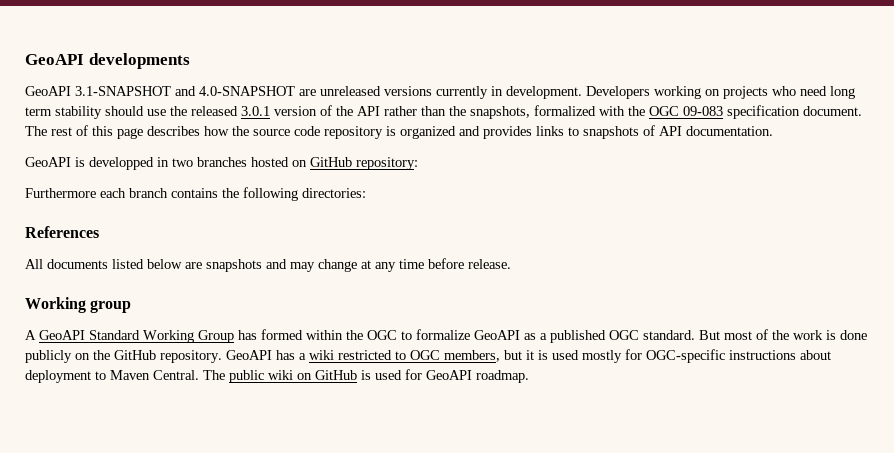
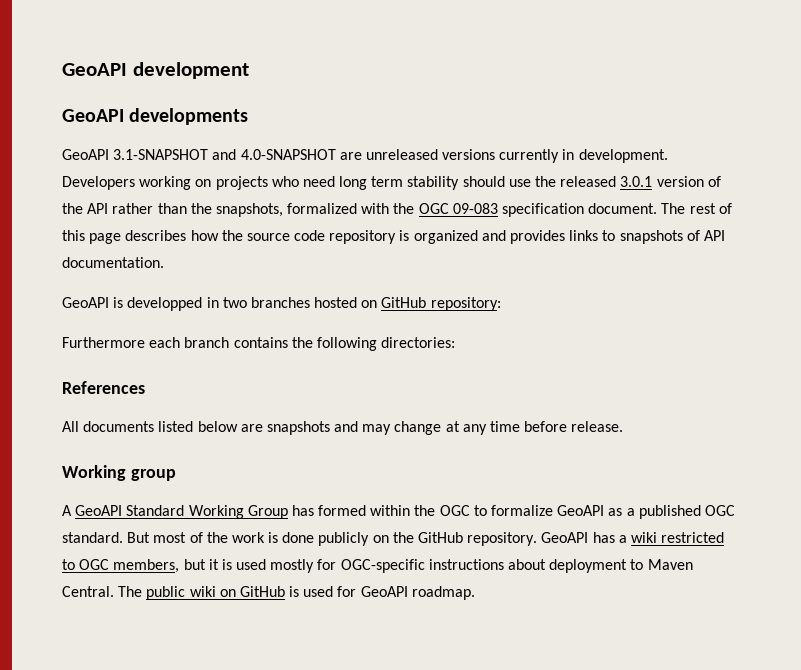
[25,54,84,65] GeoAPI -> [62,62,249,79] [62,109,124,122] GeoAPI development // GeoAPI

